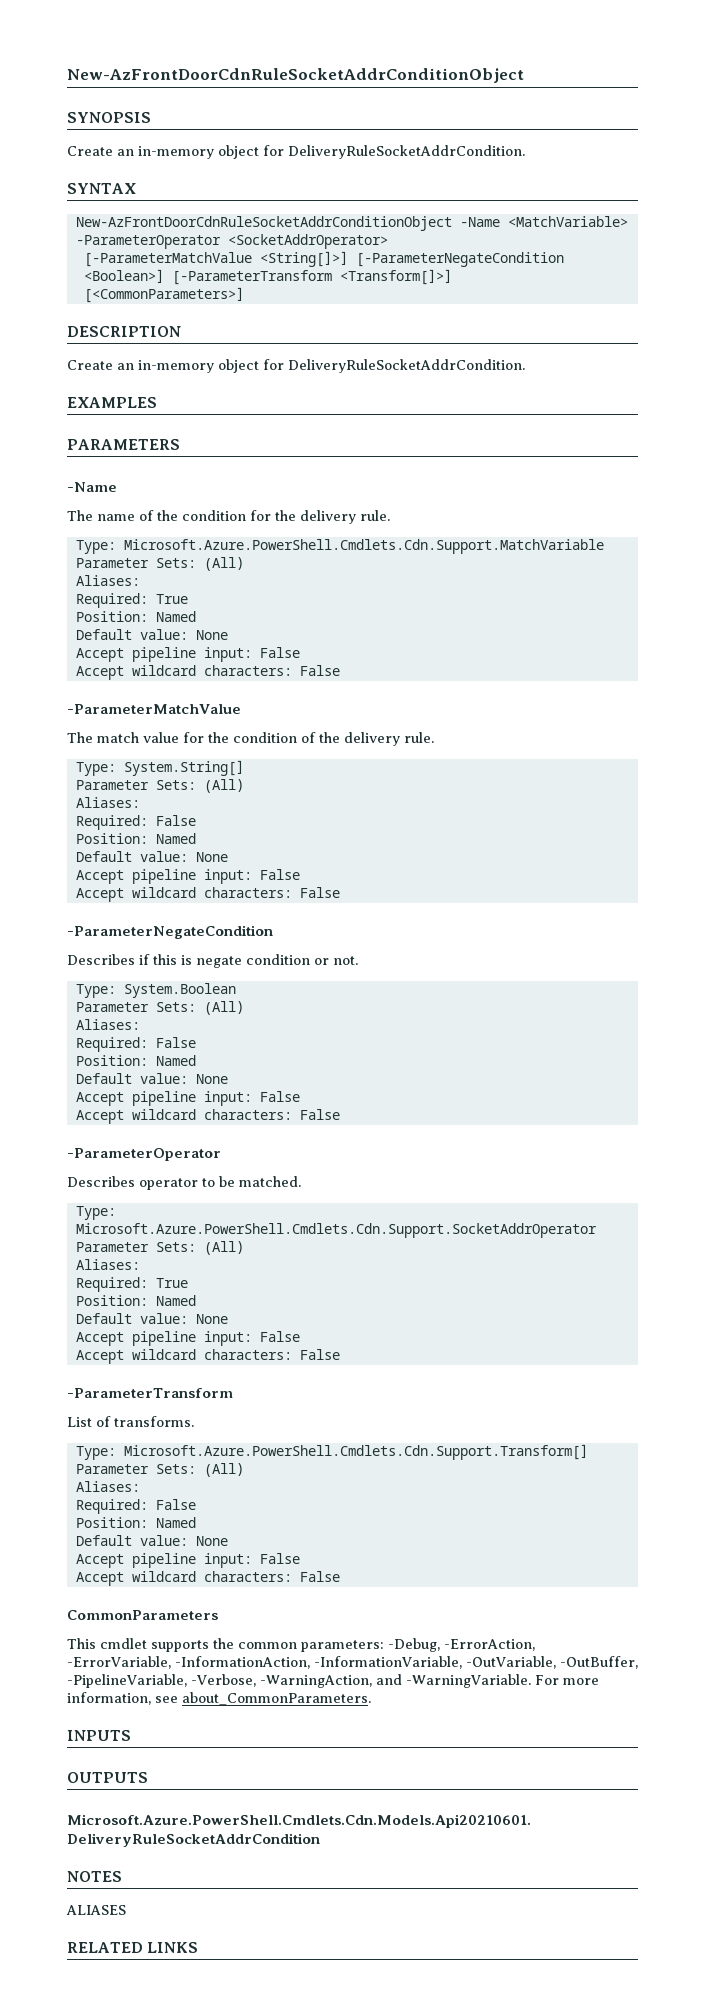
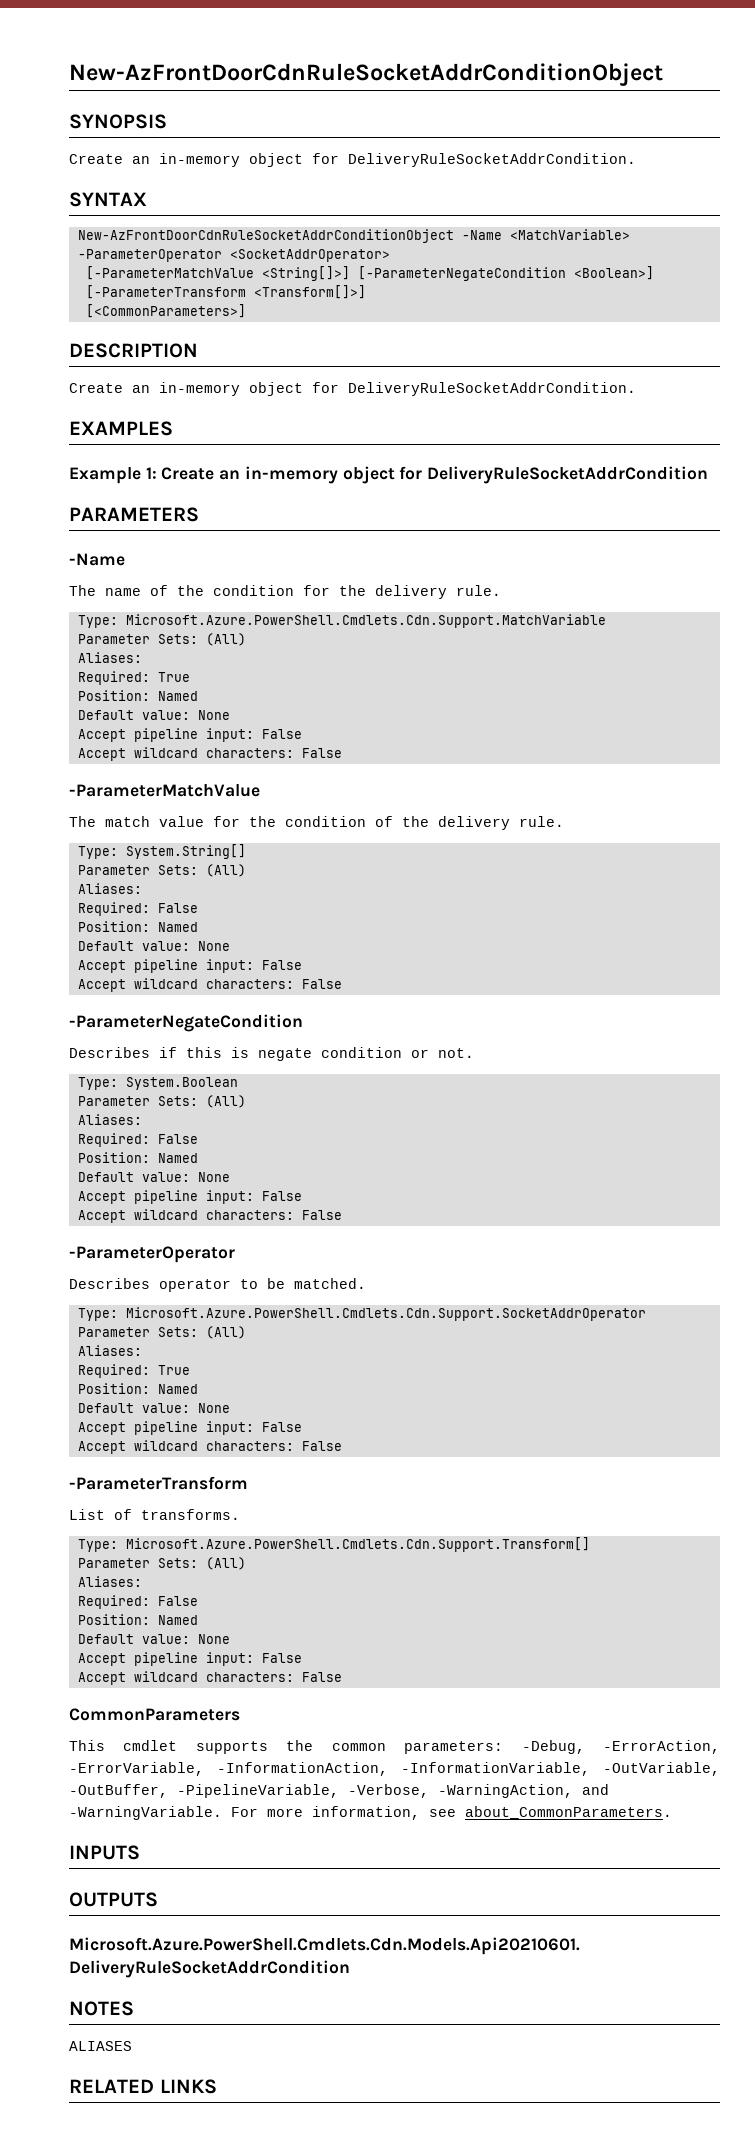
(157, 402) none -> [69,466,709,484] // Example 1: Create an in-memory object for DeliveryRuleSocketAddrCondition

